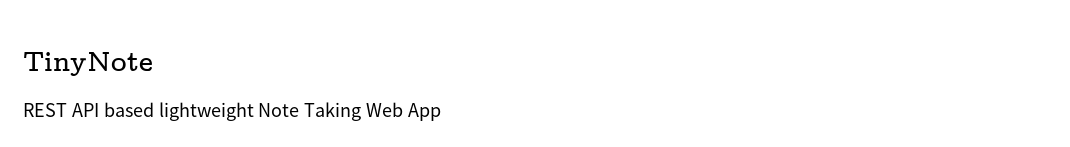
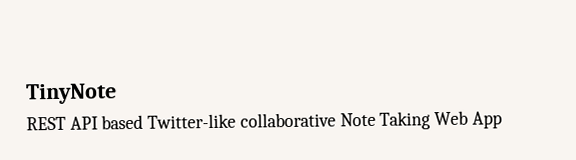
[158,102,254,121] lightweight -> [147,112,336,129] Twitter-like collaborative

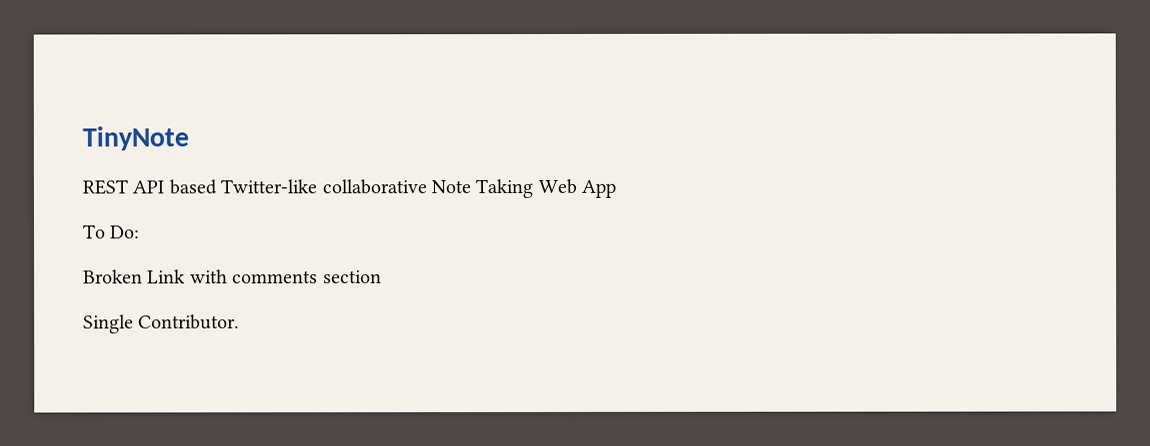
(502, 120) none -> [83,224,141,239] [83,269,382,284] [83,314,240,334] // To Do: // Broken Link with comments section // Single Contributor.

